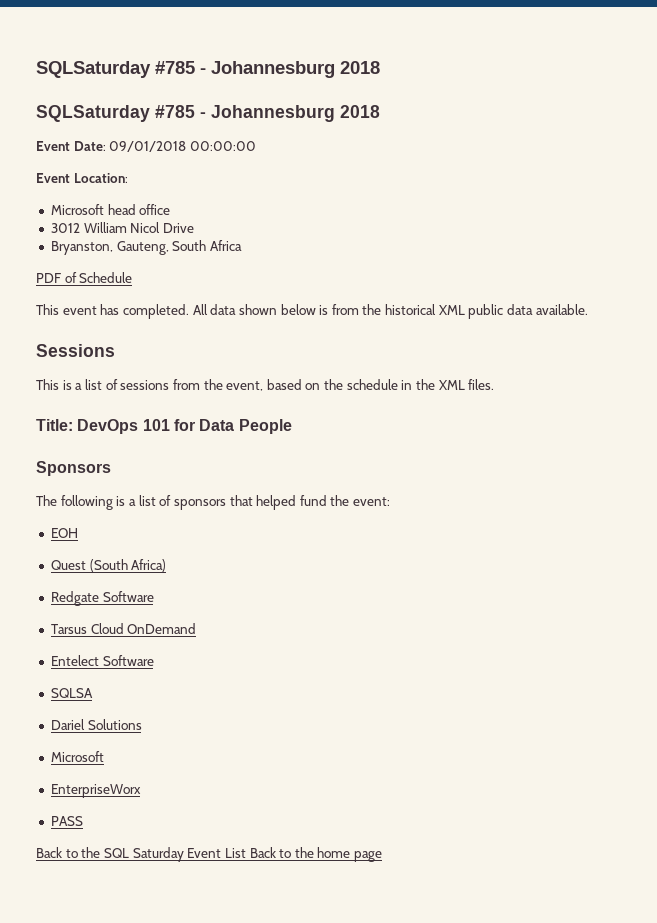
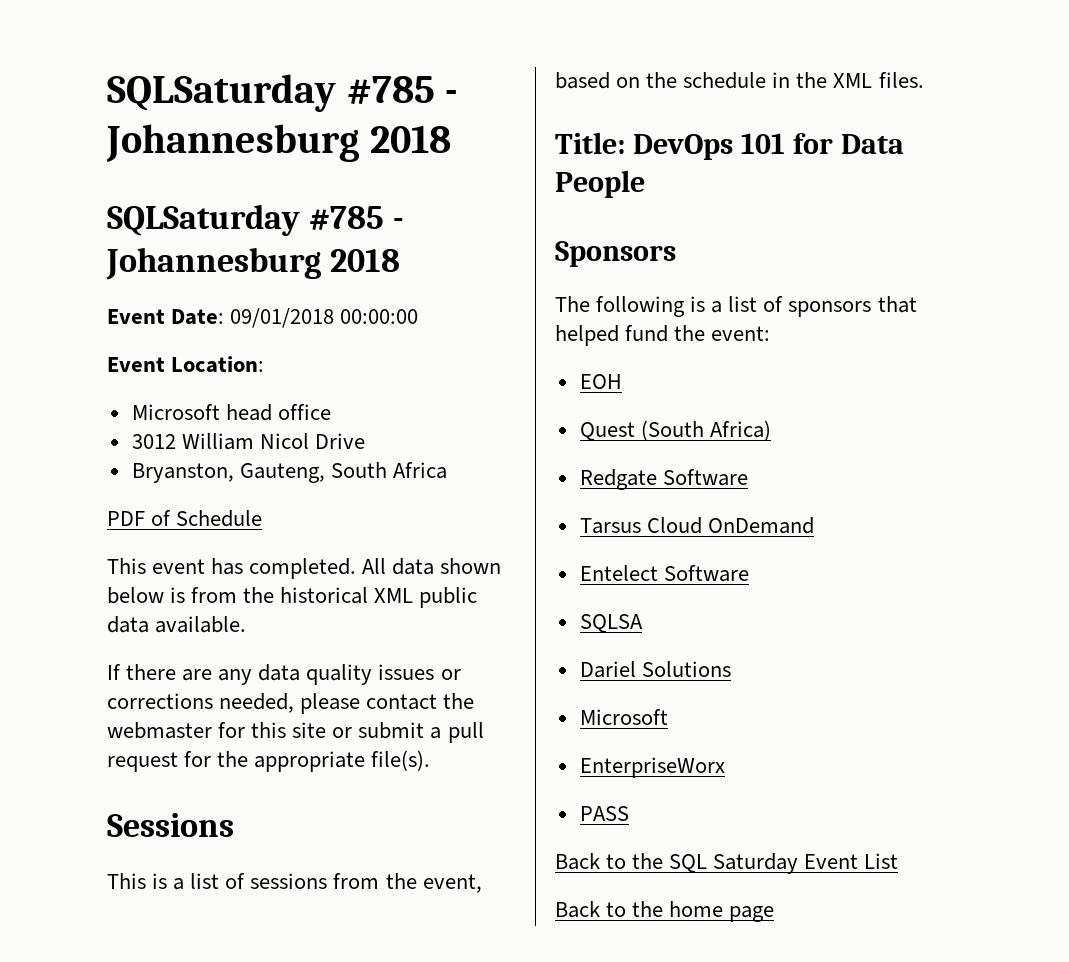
(588, 309) none -> [107,664,461,685] [107,693,475,714] [107,722,484,743] [107,750,431,772] // If there are any data quality issues or corrections needed, please contact the webmaster for this site or submit a pull request for the appropriate file(s).
(246, 853) none -> (899, 861) //

